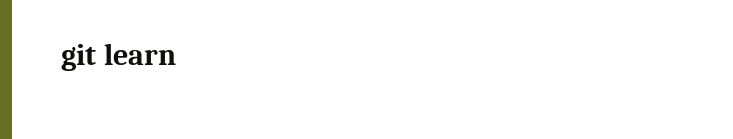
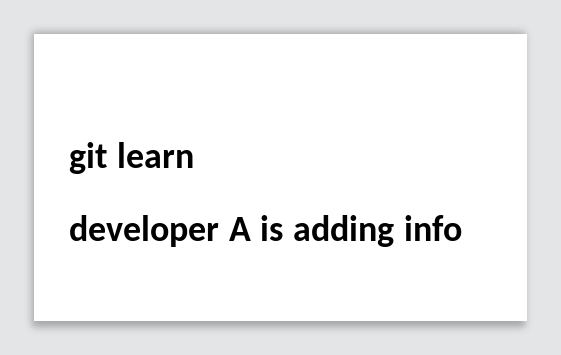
(176, 54) none -> [69,215,462,247] // developer A is adding info

